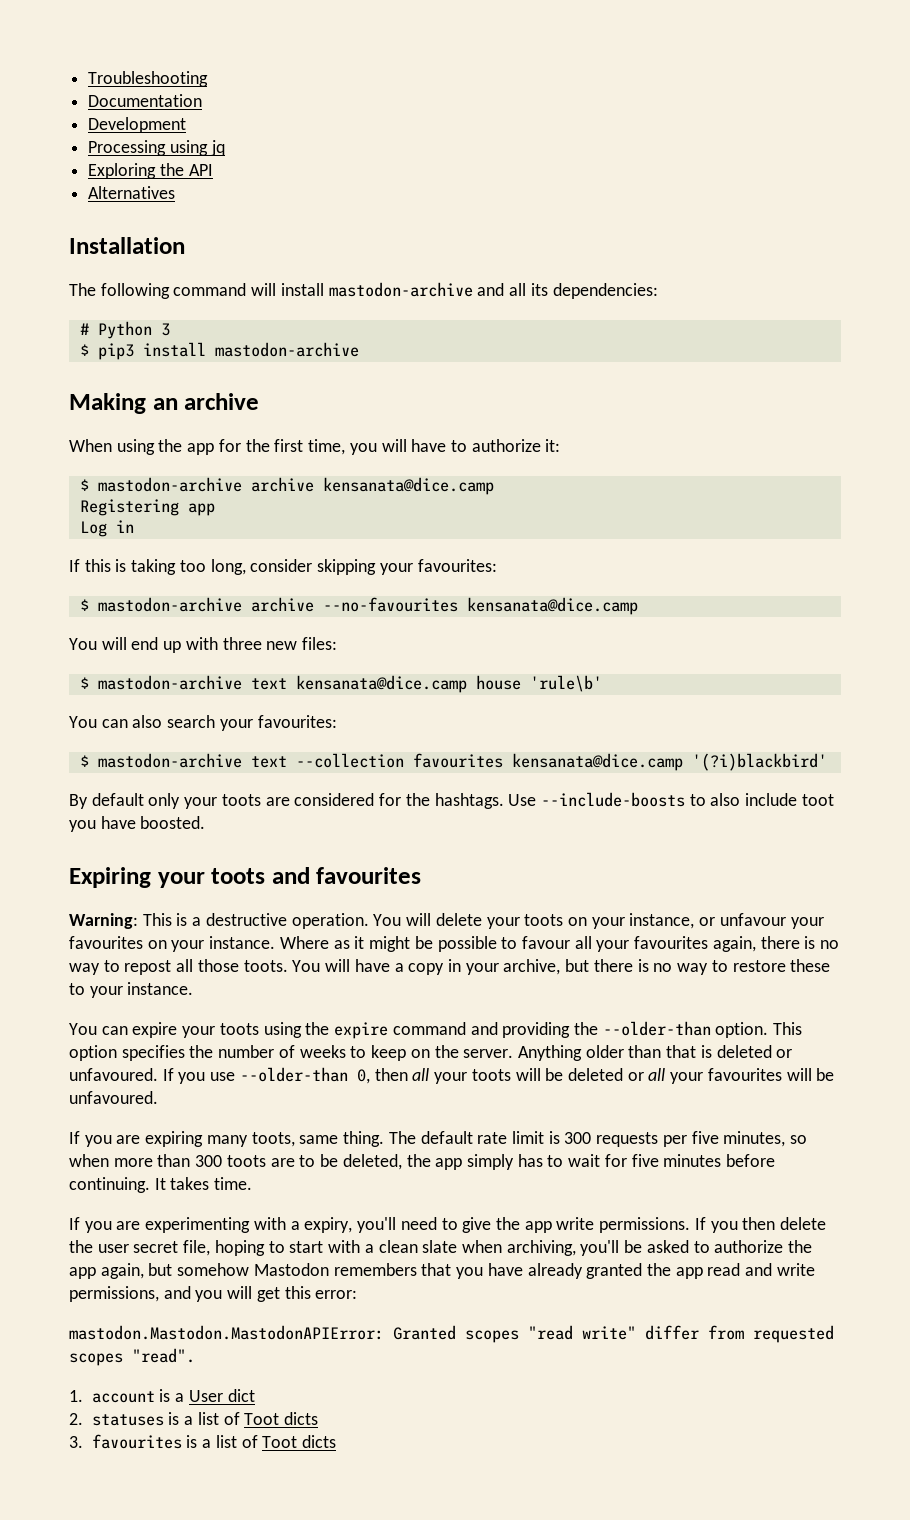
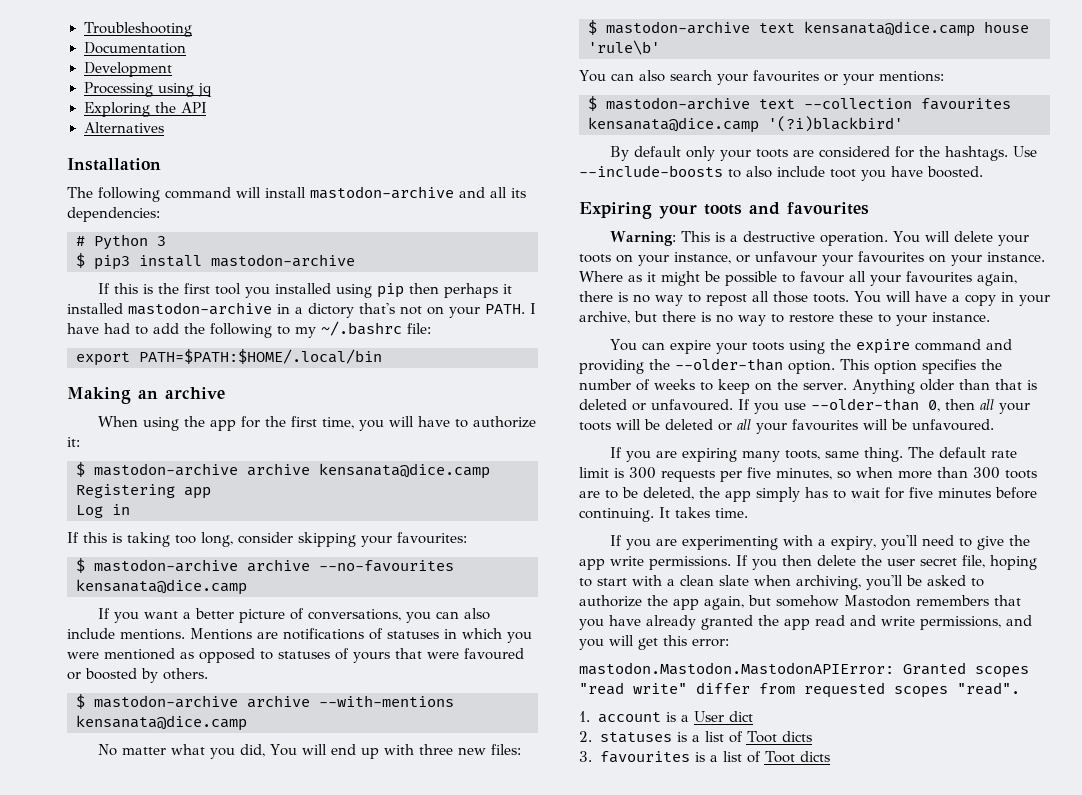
(359, 349) none -> [98,283,513,298] [67,302,536,318] [67,321,431,338] [76,349,382,366] // If this is the first tool you installed using pip then perhaps it installed mastodon-archive in a dictory that's not on your PATH. I have had to add the following to my ~/.bashrc file: // export PATH=$PATH:$HOME/.local/bin
(638, 606) none -> [98,608,491,623] [67,628,532,643] [67,648,524,663] [67,668,208,683] [76,694,454,709] [76,715,247,731] [98,744,266,759] If you want a better picture of conversations, you can also include mentions. Mentions are notifications of statuses in which you were mentioned as opposed to statuses of yours that were favoured or boosted by others. // $ mastodon-archive archive --with-mentions kensanata@dice.camp // No matter what you did,
[257,715,337,728] favourites: -> [752,70,944,85] favourites or your mentions:

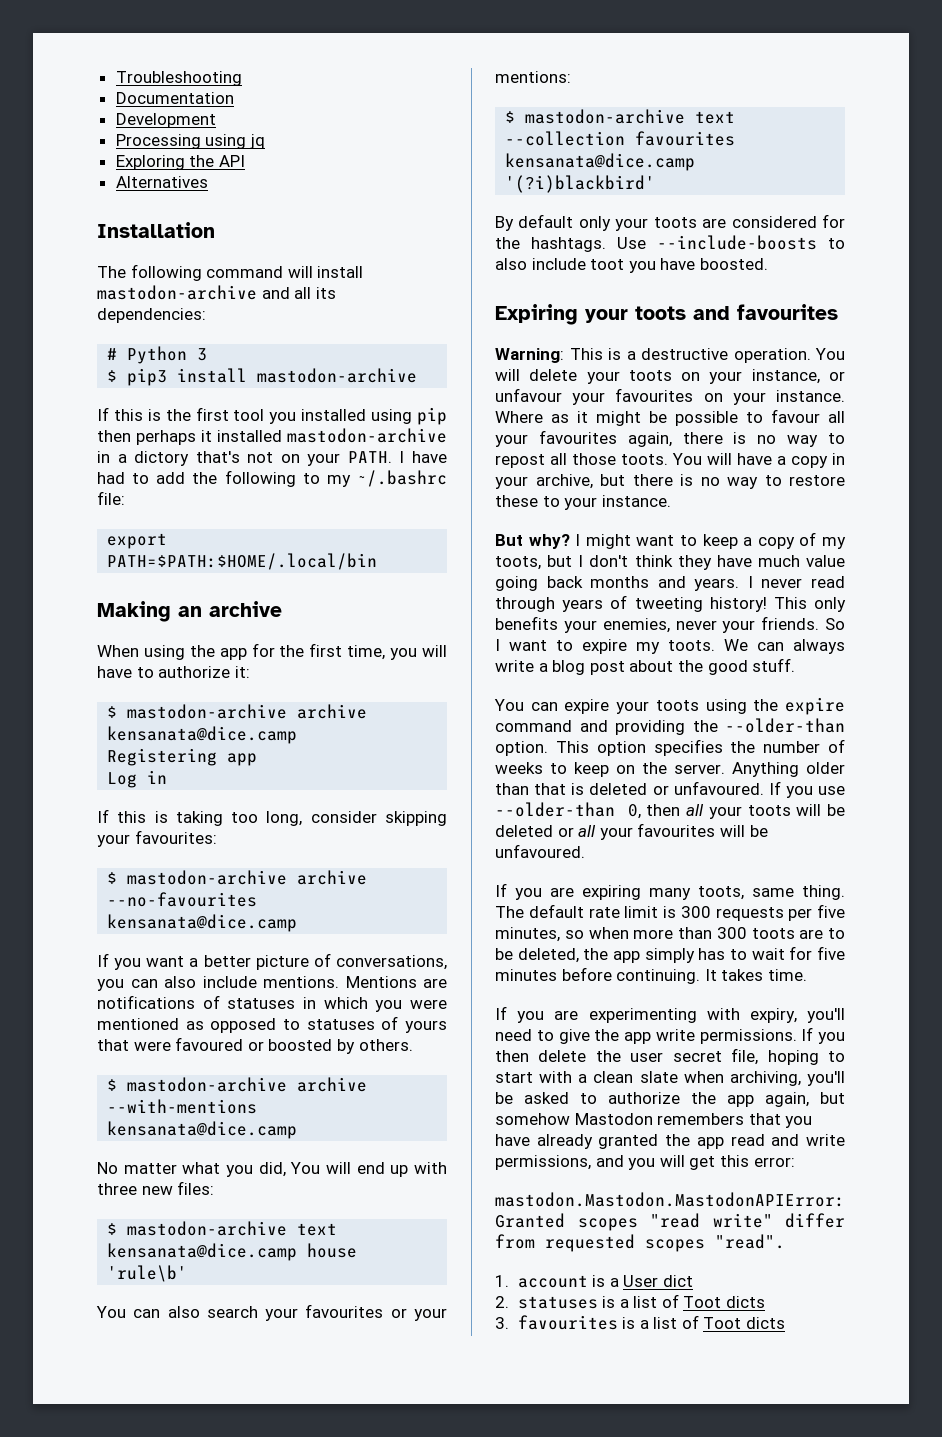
(990, 317) none -> [495,532,846,549] [495,555,845,570] [495,576,845,591] [495,595,846,612] [495,616,845,633] [495,639,845,654] [495,658,796,675] // But why? I might want to keep a copy of my toots, but I don't think they have much value going back months and years. I never read through years of tweeting history! This only benefits your enemies, never your friends. So I want to expire my toots. We can always write a blog post about the good stuff.
[818,539,827,546] a -> (740, 1014) none

